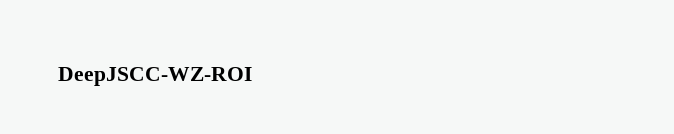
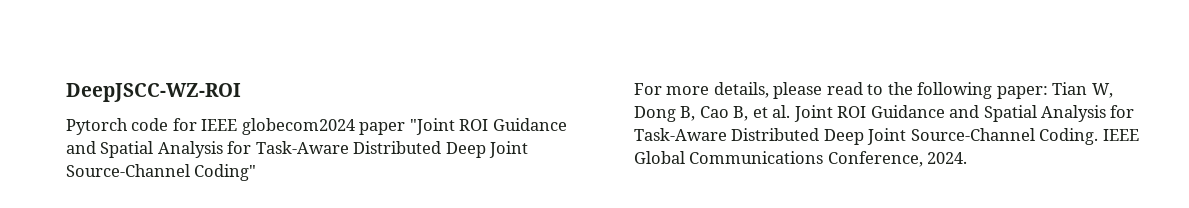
(252, 76) none -> [66,118,567,135] [66,141,529,158] [66,164,257,181] [634,82,1113,99] [634,105,1135,122] [634,128,1139,145] [634,151,968,167] // Pytorch code for IEEE globecom2024 paper "Joint ROI Guidance and Spatial Analysis for Task-Aware Distributed Deep Joint Source-Channel Coding" // For more details, please read to the following paper: Tian W, Dong B, Cao B, et al. Joint ROI Guidance and Spatial Analysis for Task-Aware Distributed Deep Joint Source-Channel Coding. IEEE Global Communications Conference, 2024.

